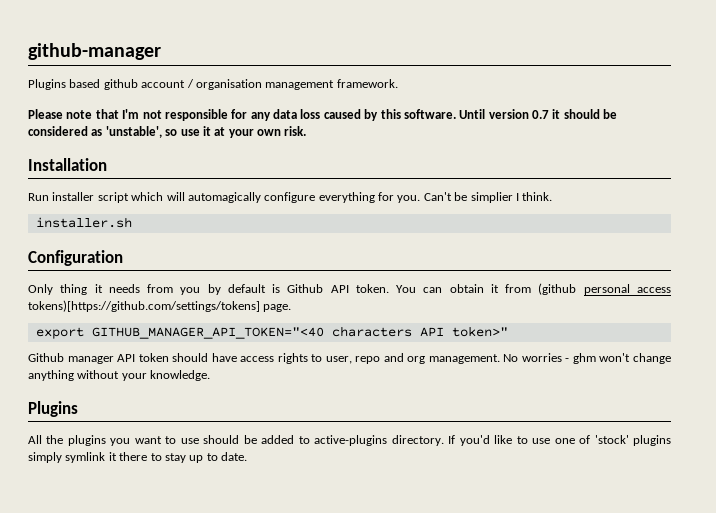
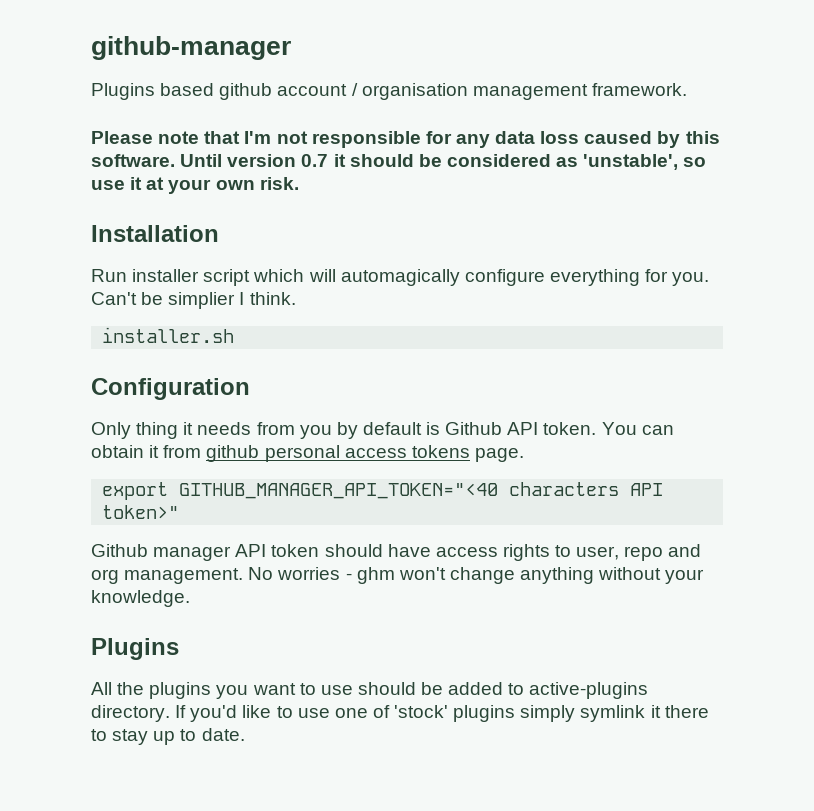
[538,283,577,295] (github -> [206,445,260,462] github
[28,300,260,312] tokens)[https://github.com/settings/tokens] -> [411,445,470,458] tokens

